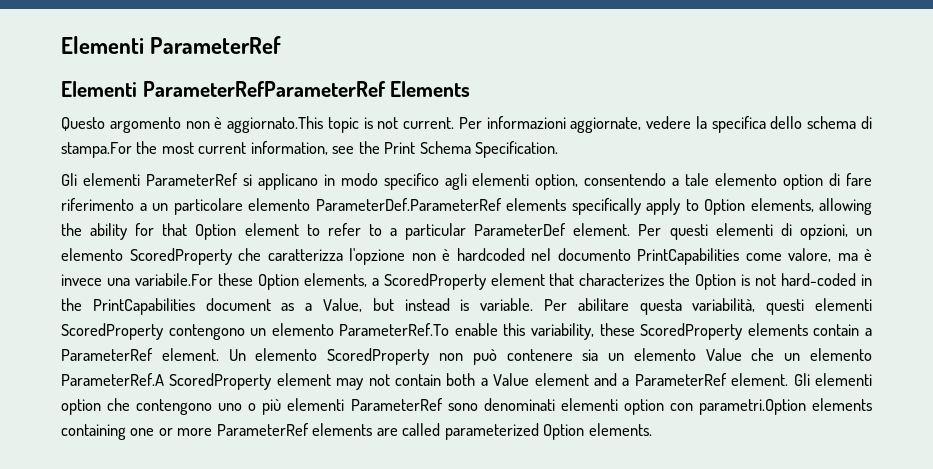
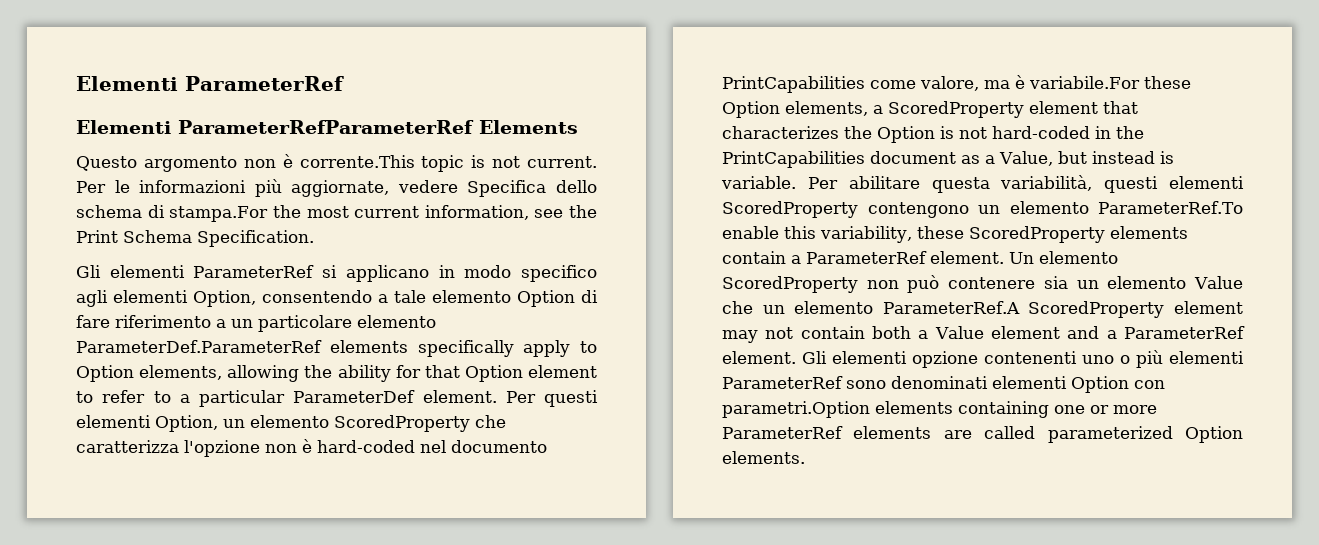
[227,116,324,133] aggiornato.This -> [299,155,415,168] corrente.This
[486,116,766,133] informazioni aggiornate, vedere la specifica -> [114,179,547,197] le informazioni più aggiornate, vedere Specifica
[535,174,579,190] option, -> [193,290,256,307] Option,
[783,174,824,190] option -> [517,290,575,307] Option
[780,223,848,240] di opzioni, -> [155,415,218,432] Option,
[456,248,525,261] hardcoded -> [317,440,415,453] hard-coded
[61,274,130,286] invece una -> (1025, 82) none
[61,398,213,415] option che contengono -> [912,351,1077,368] opzione contenenti
[623,399,664,415] option -> [1071,376,1129,393] Option

